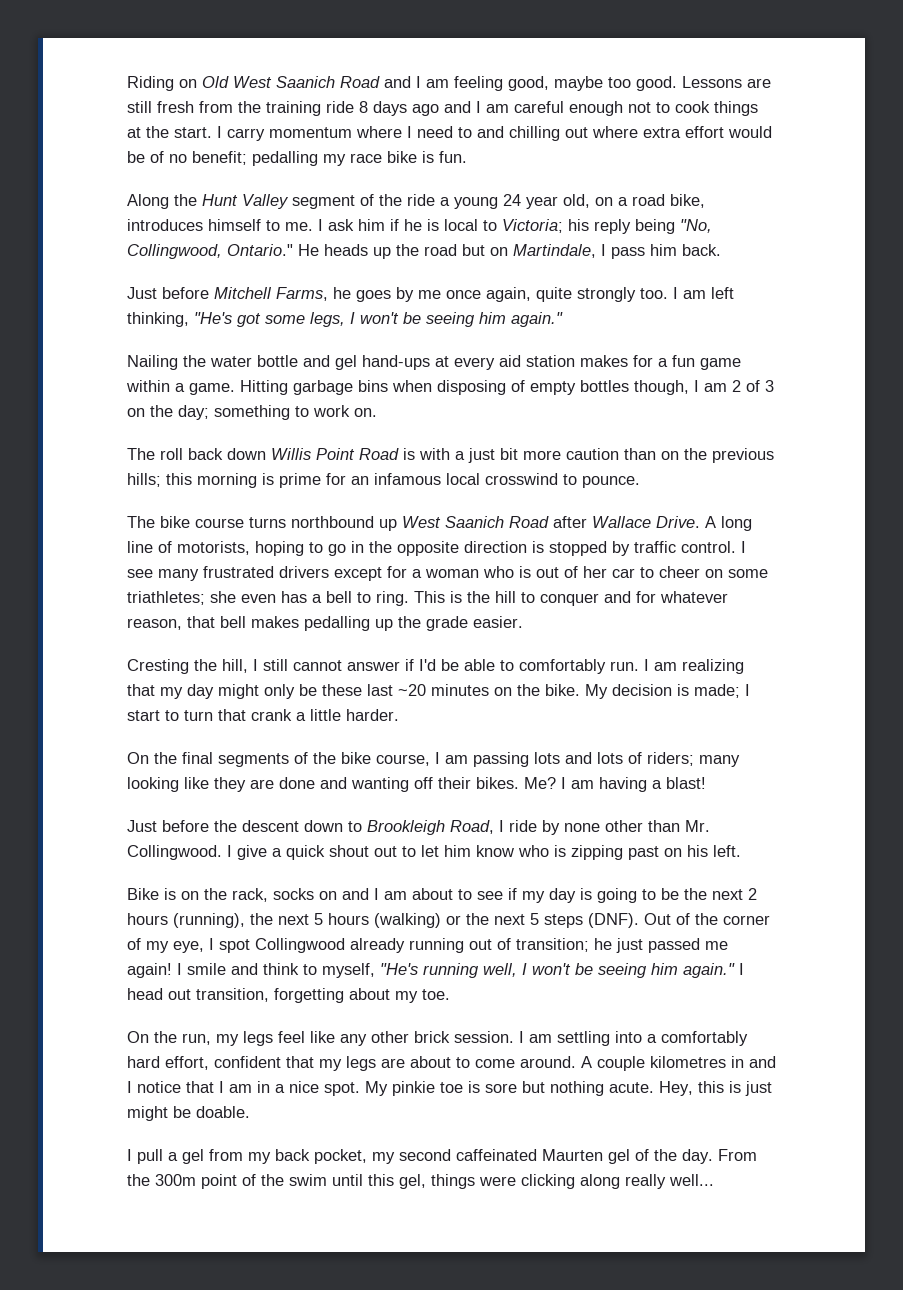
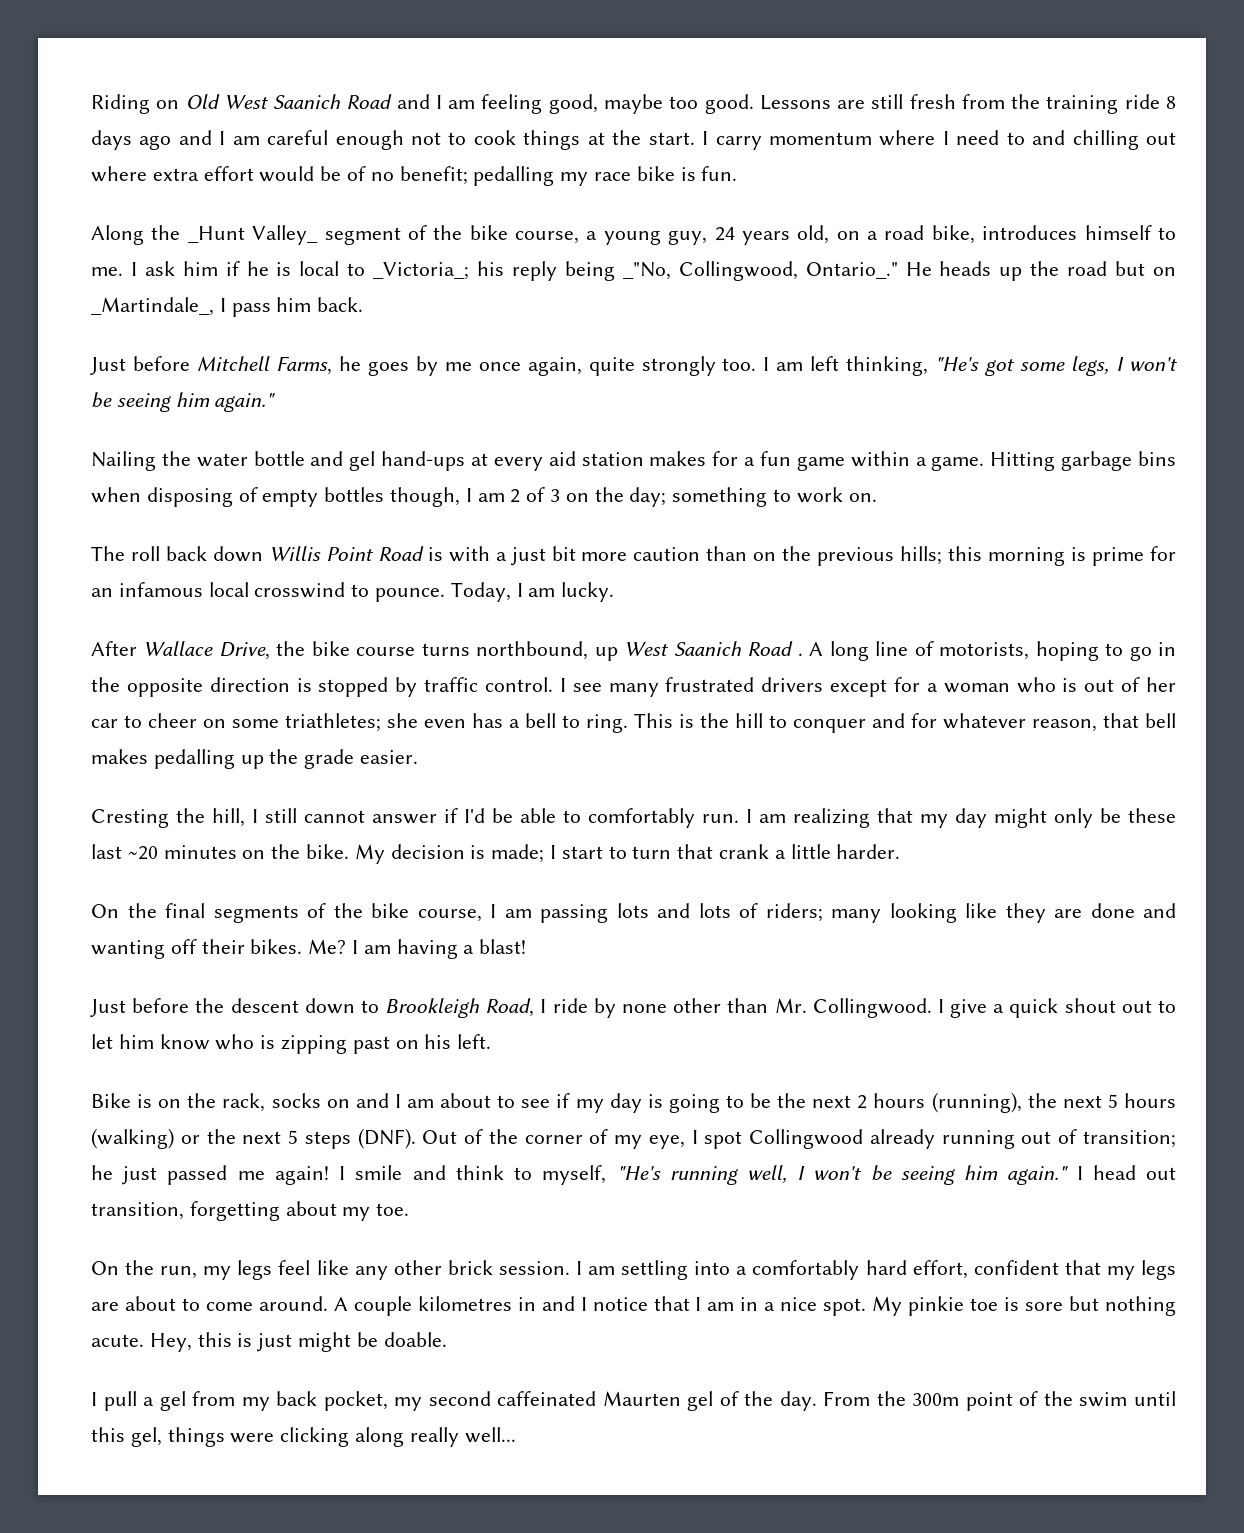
[202,194,289,209] Hunt Valley -> [187,225,319,245] _Hunt Valley_
[407,194,558,209] ride a young 24 year -> [469,225,790,245] bike course, a young guy, 24 years
[502,219,563,233] Victoria; -> [373,262,470,280] _Victoria_;
[680,219,712,233] [127,244,293,259] "No, Collingwood, Ontario." -> [622,261,898,281] _"No, Collingwood, Ontario_."
[513,244,596,258] Martindale, -> [91,297,214,316] _Martindale_,
[127,516,155,528] // The -> [450,582,615,602] [91,641,306,660] Today, I am lucky. // After Wallace Drive, the
[291,516,374,528] northbound -> [476,641,589,660] northbound,
[553,516,700,528] after Wallace Drive. -> [797,653,803,656] .

